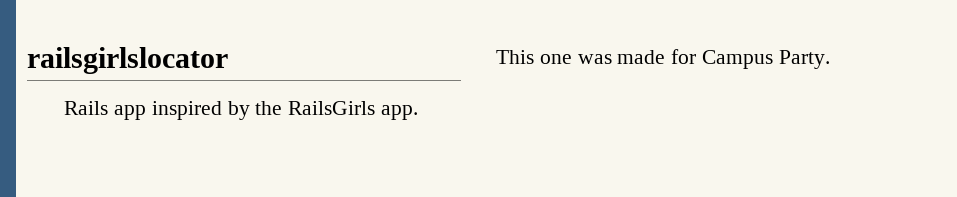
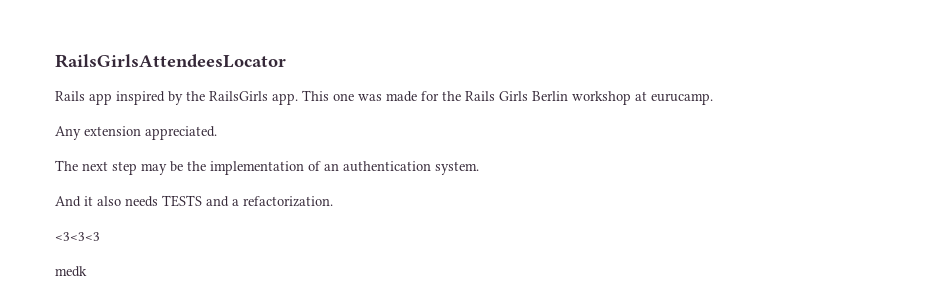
[27,47,228,74] railsgirlslocator -> [55,54,286,68] RailsGirlsAttendeesLocator
[702,50,830,69] Campus Party. -> [442,91,713,105] [55,126,217,140] [55,160,479,175] [55,195,333,207] [55,232,100,241] [55,266,87,277] the Rails Girls Berlin workshop at eurucamp. // Any extension appreciated. // The next step may be the implementation of an authentication system. // And it also needs TESTS and a refactorization. // <3<3<3 // medk

